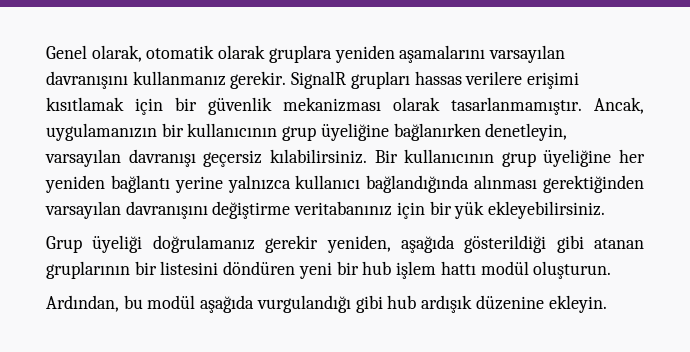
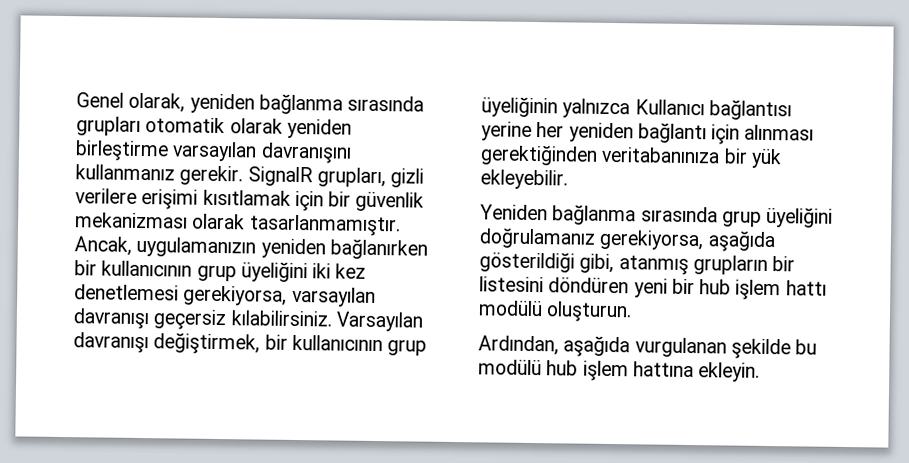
[146,45,486,63] otomatik olarak gruplara yeniden aşamalarını -> [189,93,425,115] [76,116,352,139] [75,140,169,162] yeniden bağlanma sırasında grupları otomatik olarak yeniden birleştirme
[350,71,462,89] grupları hassas -> [316,167,425,188] grupları, gizli
[161,123,568,141] [45,149,645,167] [45,175,645,193] [45,201,606,219] [46,235,644,253] [46,261,130,279] bir kullanıcının grup üyeliğine bağlanırken denetleyin, varsayılan davranışı geçersiz kılabilirsiniz. Bir kullanıcının grup üyeliğine her yeniden bağlantı yerine yalnızca kullanıcı bağlandığında alınması gerektiğinden varsayılan davranışını değiştirme veritabanınız için bir yük ekleyebilirsiniz. // Grup üyeliği doğrulamanız gerekir yeniden, aşağıda gösterildiği gibi atanan gruplarının -> [260,238,428,260] [74,260,367,283] [74,284,376,307] [73,308,423,332] [73,332,428,356] [481,97,792,121] [481,121,815,145] [480,145,782,169] [480,169,568,190] [480,204,834,228] [479,228,776,253] [479,252,768,275] yeniden bağlanırken bir kullanıcının grup üyeliğini iki kez denetlemesi gerekiyorsa, varsayılan davranışı geçersiz kılabilirsiniz. Varsayılan davranışı değiştirmek, bir kullanıcının grup üyeliğinin yalnızca Kullanıcı bağlantısı yerine her yeniden bağlantı için alınması gerektiğinden veritabanınıza bir yük ekleyebilir. // Yeniden bağlanma sırasında grup üyeliğini doğrulamanız gerekiyorsa, aşağıda gösterildiği gibi, atanmış grupların
[480,261,529,275] modül -> [478,300,543,317] modülü
[123,295,544,313] bu modül aşağıda vurgulandığı gibi hub ardışık düzenine -> [563,336,818,360] [478,359,694,382] aşağıda vurgulanan şekilde bu modülü hub işlem hattına

